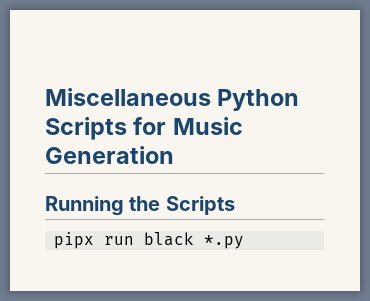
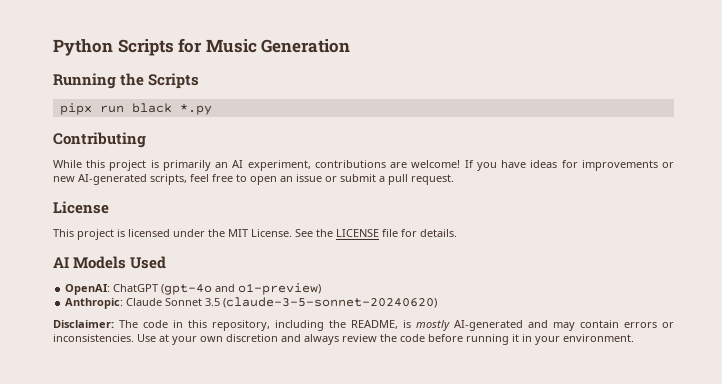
[45,88,211,106] Miscellaneous -> (53, 47) none
(244, 242) none -> [53,132,146,148] [53,160,675,171] [53,174,454,185] [53,201,109,214] [53,229,457,240] [53,256,167,269] [65,283,322,295] [65,297,438,309] [53,320,674,331] [53,334,634,345] // Contributing // While this project is primarily an AI experiment, contributions are welcome! If you have ideas for improvements or new AI-generated scripts, feel free to open an issue or submit a pull request. // License // This project is licensed under the MIT License. See the LICENSE file for details. // AI Models Used // OpenAI: ChatGPT (gpt-4o and o1-preview) // Anthropic: Claude Sonnet 3.5 (claude-3-5-sonnet-20240620) // Disclaimer: The code in this repository, including the README, is mostly AI-generated and may contain errors or inconsistencies. Use at your own discretion and always review the code before running it in your environment.

